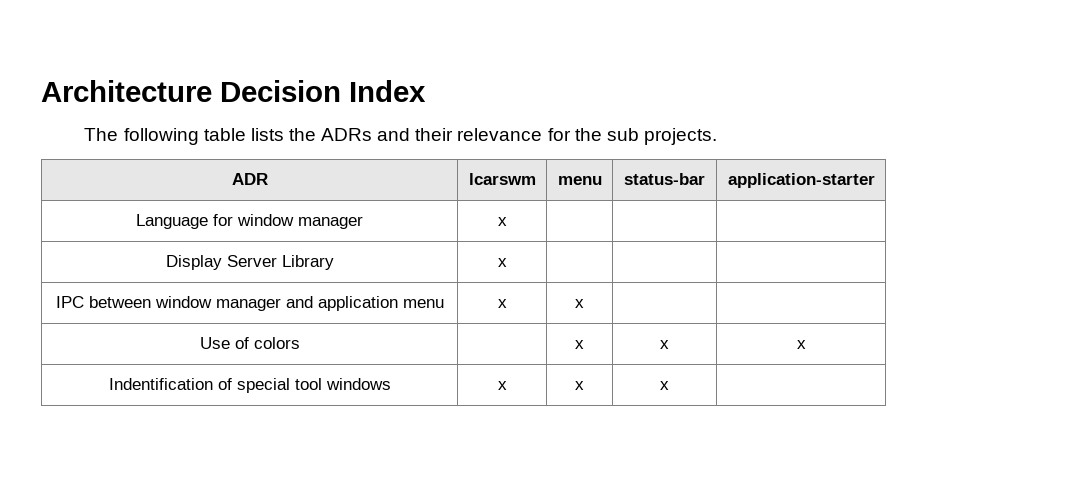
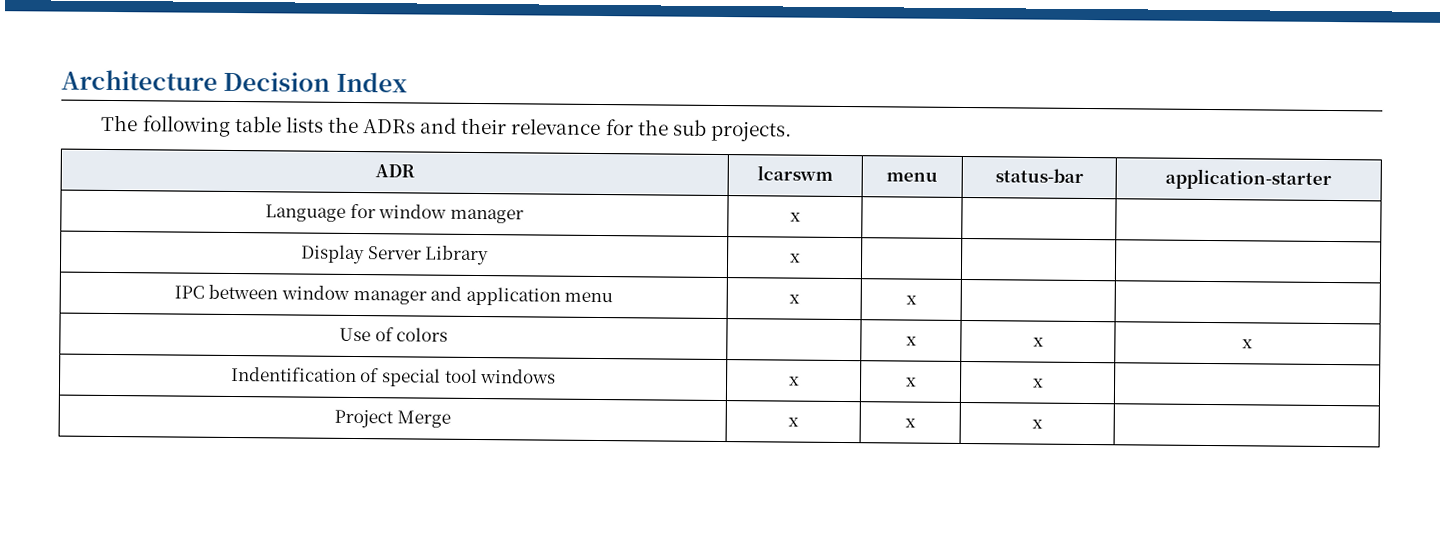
(669, 385) none -> [334,409,451,429] [787,417,799,427] [904,418,916,428] [1031,419,1043,429] // Project Merge | x | x | x |

